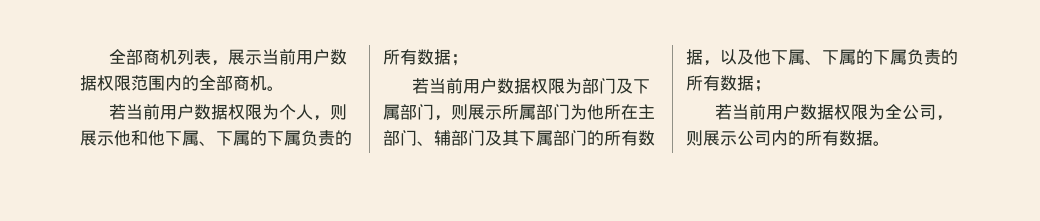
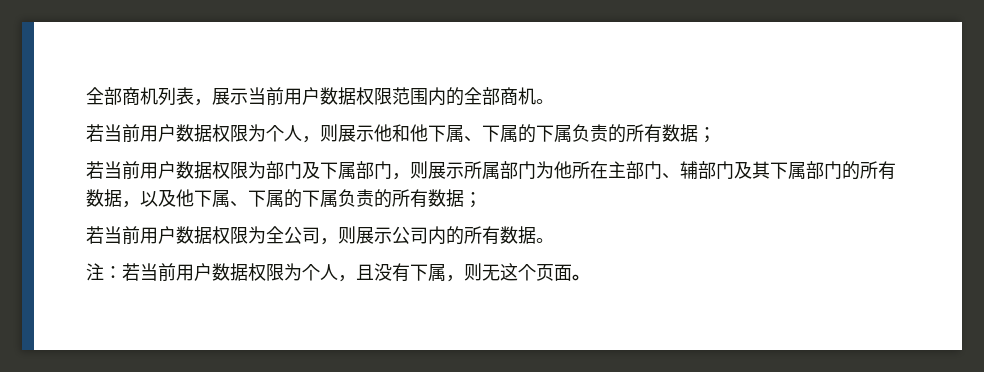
(890, 143) none -> [86,263,590,282] // 注：若当前用户数据权限为个人，且没有下属，则无这个页面。

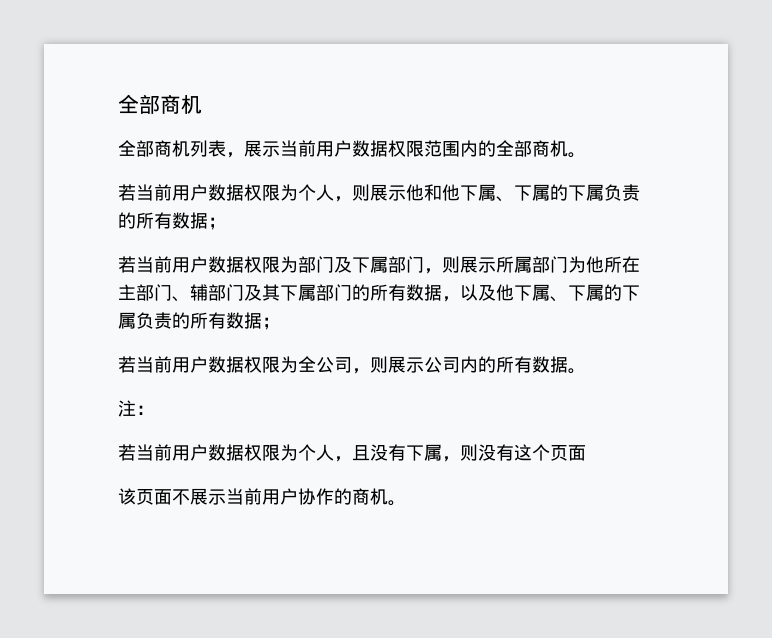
[86,87,158,105] 全部商机 -> [118,94,202,114] [118,140,190,157] 全部商机 // 全部商机
(122, 272) none -> (154, 410) //
[482,264,500,281] 无 -> [478,444,514,461] 没有
(572, 272) none -> [118,488,388,505] // 该页面不展示当前用户协作的商机

